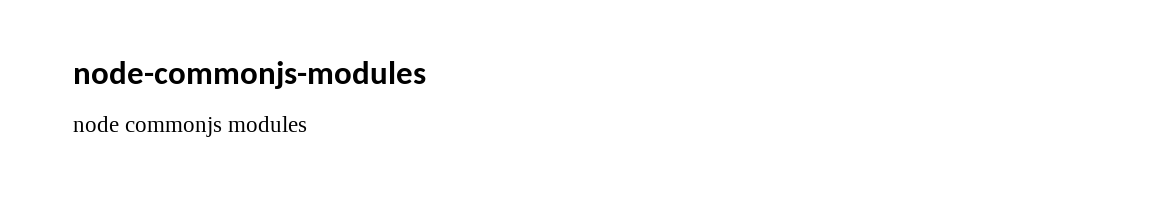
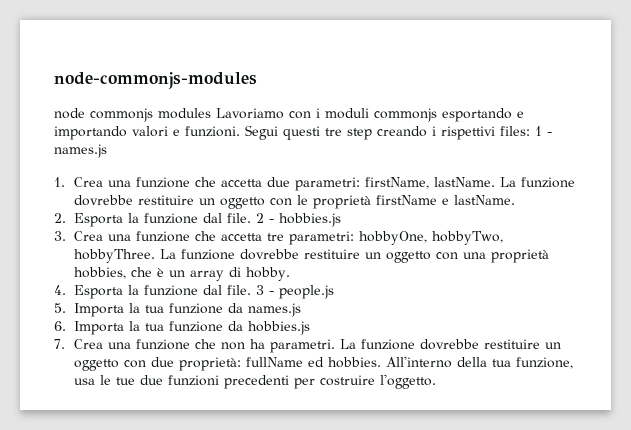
(308, 124) none -> [216,108,524,122] [54,125,552,140] [54,144,107,158] [54,177,575,191] [73,195,515,209] [54,213,341,227] [54,231,503,245] [73,249,549,263] [73,267,290,281] [54,285,334,299] [54,303,301,317] [54,321,310,335] [54,339,561,353] [73,356,573,371] [73,374,436,389] Lavoriamo con i moduli commonjs esportando e importando valori e funzioni. Segui questi tre step creando i rispettivi files: 1 - names.js // 1. Crea una funzione che accetta due parametri: firstName, lastName. La funzione dovrebbe restituire un oggetto con le proprietà firstName e lastName. // 2. Esporta la funzione dal file. 2 - hobbies.js // 3. Crea una funzione che accetta tre parametri: hobbyOne, hobbyTwo, hobbyThree. La funzione dovrebbe restituire un oggetto con una proprietà hobbies, che è un array di hobby. // 4. Esporta la funzione dal file. 3 - people.js // 5. Importa la tua funzione da names.js // 6. Importa la tua funzione da hobbies.js // 7. Crea una funzione che non ha parametri. La funzione dovrebbe restituire un oggetto con due proprietà: fullName ed hobbies. All'interno della tua funzione, usa le tue due funzioni precedenti per costruire l'oggetto.

